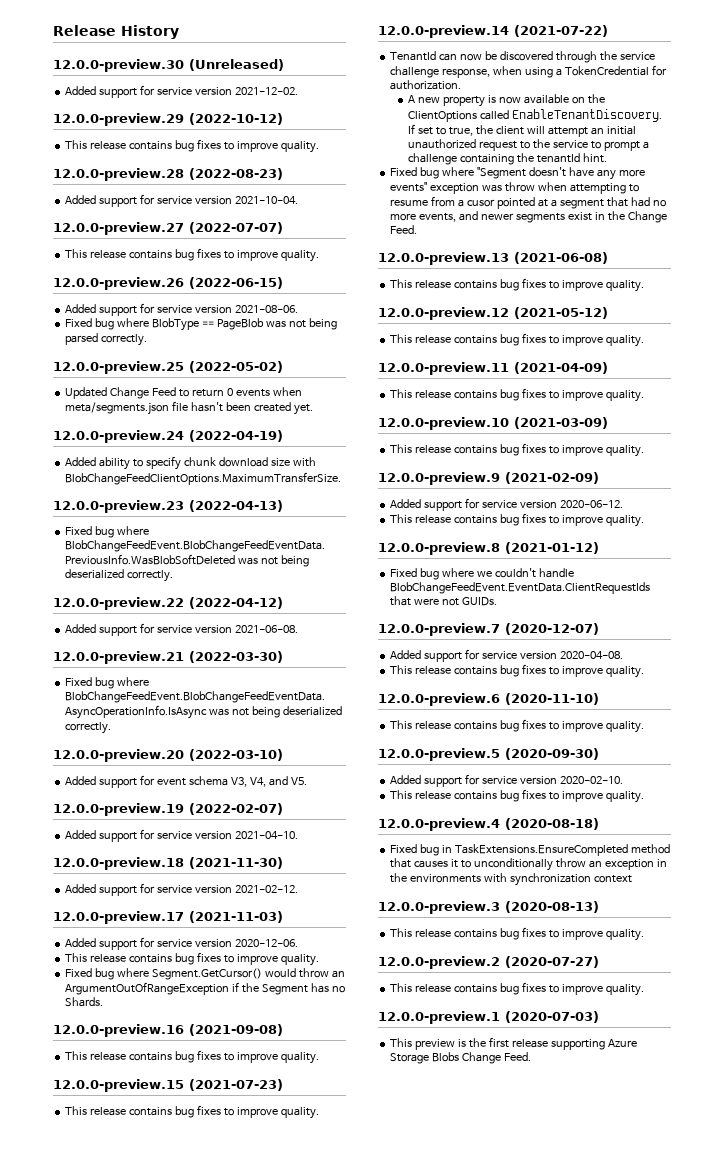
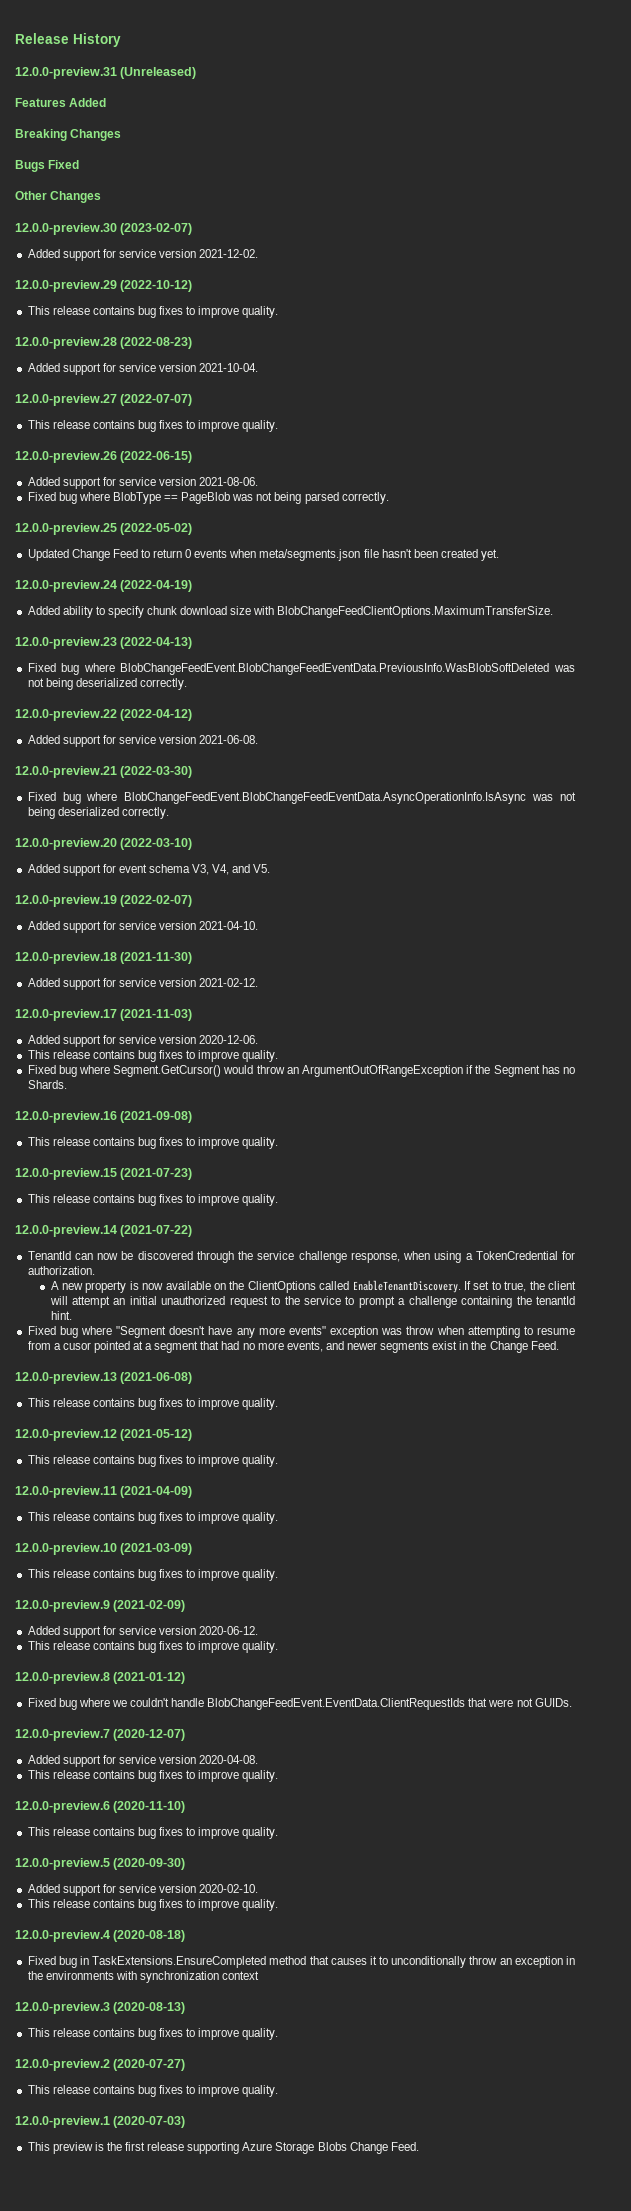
(179, 32) none -> [15,67,197,79] [15,98,107,107] [15,129,122,141] [15,160,80,172] [15,191,102,203] // 12.0.0-preview.31 (Unreleased) // Features Added // Breaking Changes // Bugs Fixed // Other Changes
[189,59,284,71] (Unreleased) -> [120,223,193,235] (2023-02-07)

